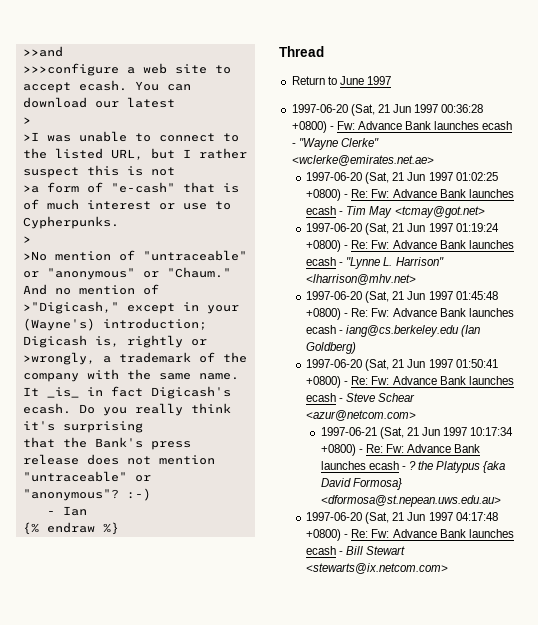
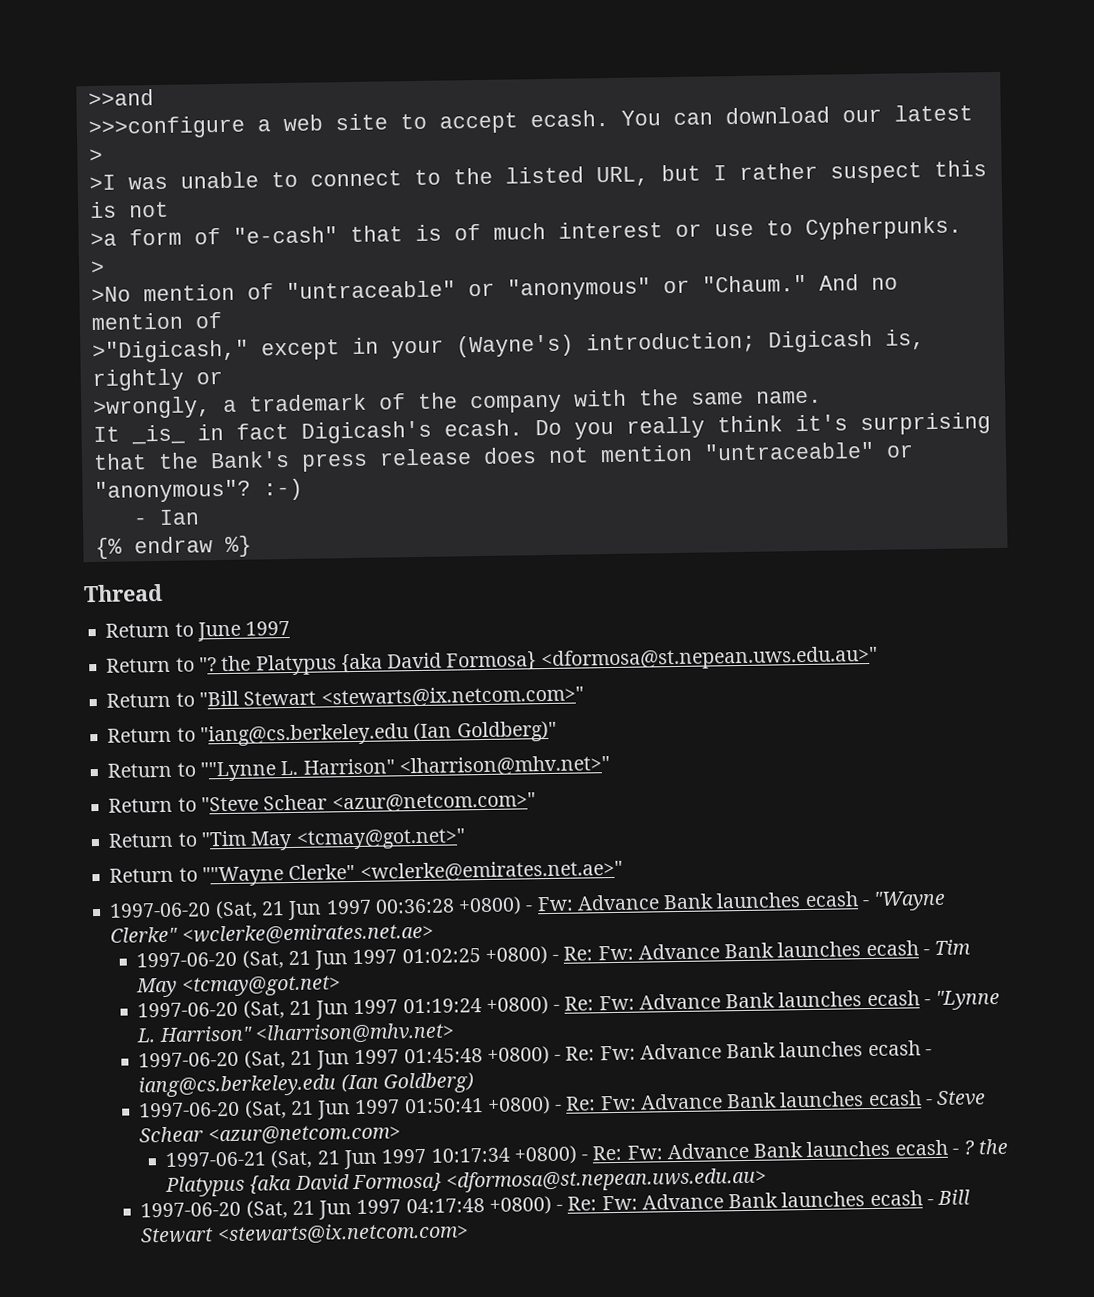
(391, 80) none -> [106,645,878,676] [106,685,584,709] [107,720,557,747] [107,755,610,782] [108,792,536,814] [108,828,466,851] [109,859,623,887] // Return to "? the Platypus {aka David Formosa} <dformosa@st.nepean.uws.edu.au>" // Return to "Bill Stewart <stewarts@ix.netcom.com>" // Return to "iang@cs.berkeley.edu (Ian Goldberg)" // Return to ""Lynne L. Harrison" <lharrison@mhv.net>" // Return to "Steve Schear <azur@netcom.com>" // Return to "Tim May <tcmay@got.net>" // Return to ""Wayne Clerke" <wclerke@emirates.net.ae>"

